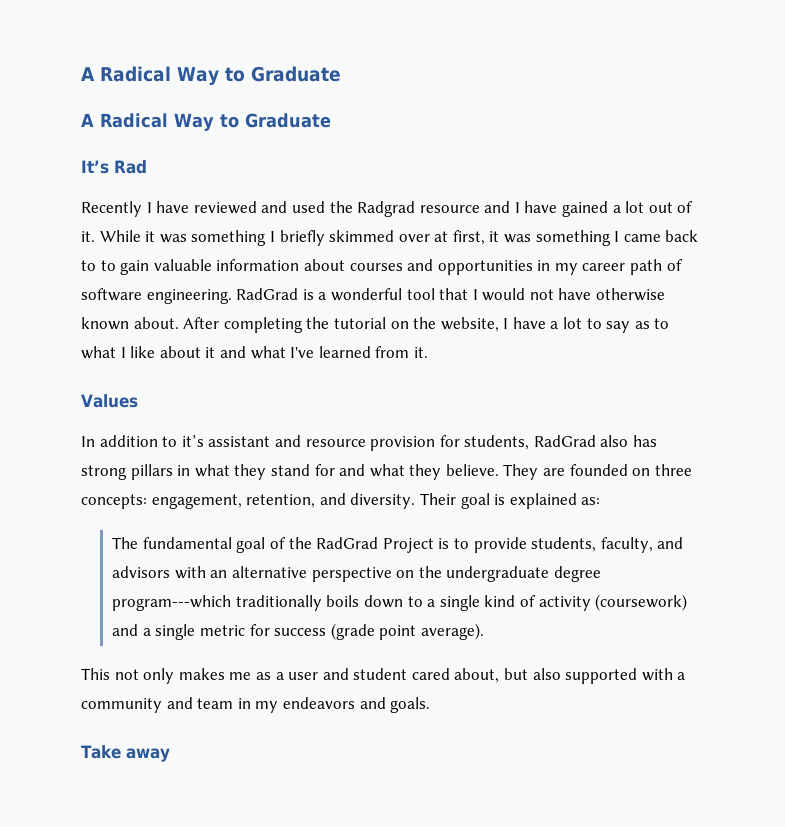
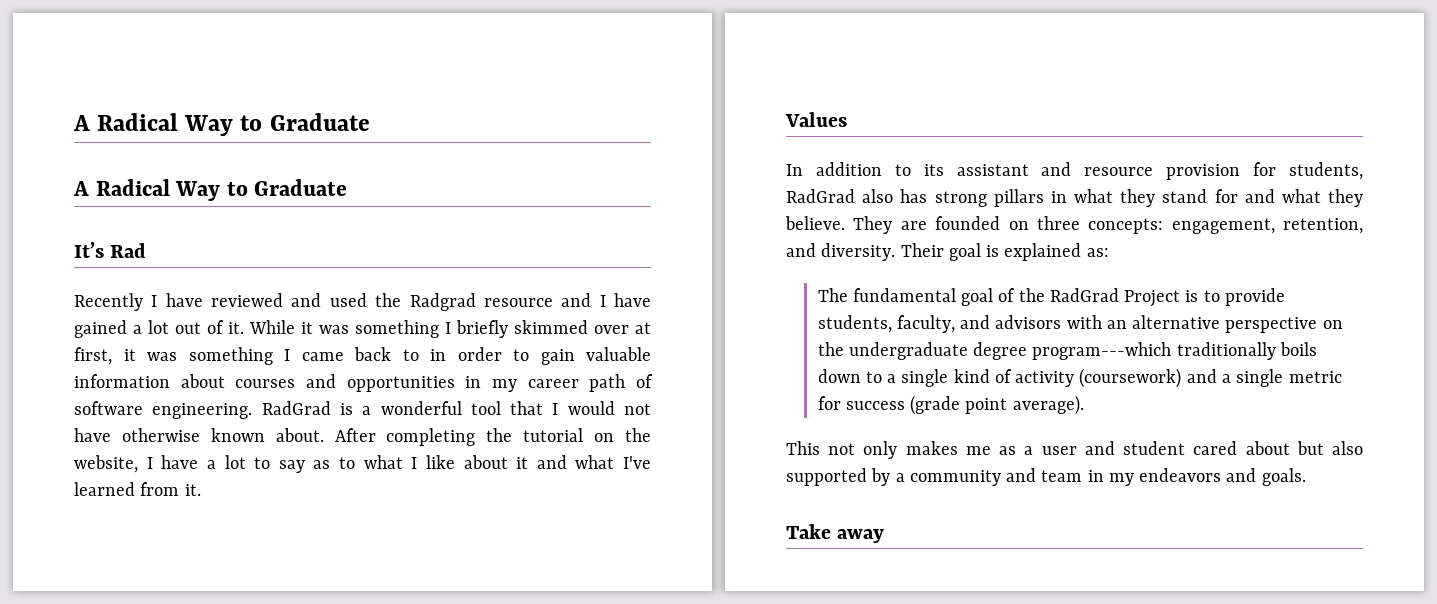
(96, 265) none -> [430,347,502,361] in order
[181,435,204,447] it’s -> [923,164,944,176] its
[454,668,500,683] about, -> [1245,441,1290,455] about
[641,668,673,681] with -> [871,468,891,486] by

